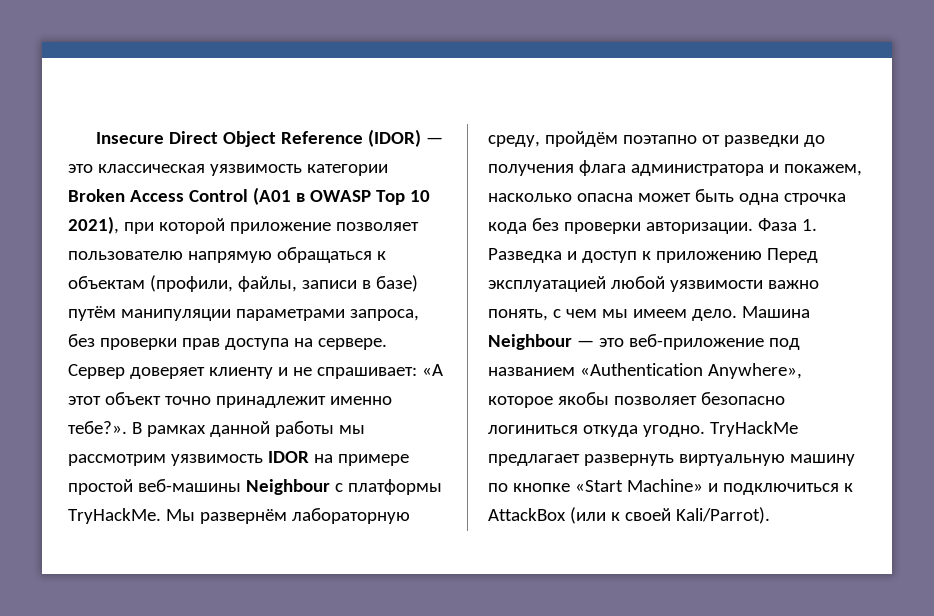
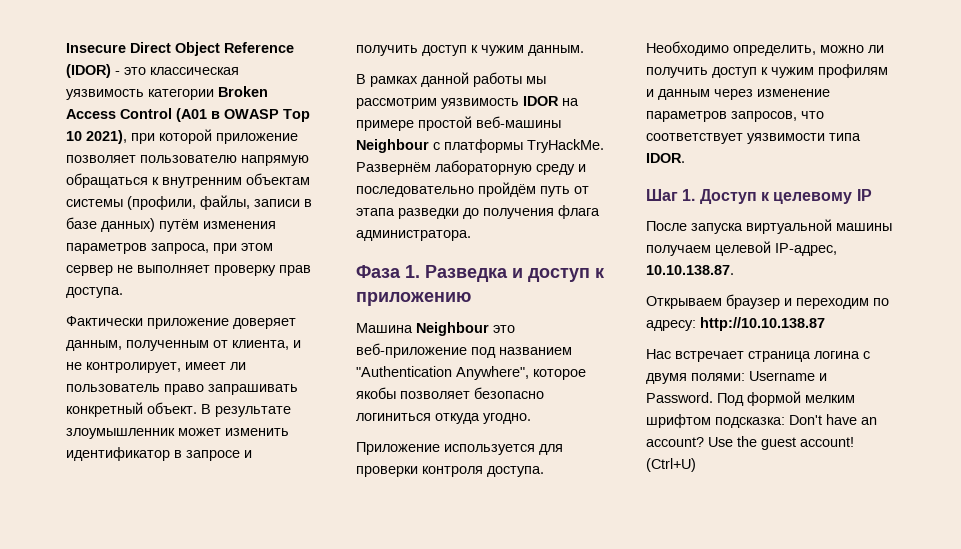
[426,137,444,144] — -> [115,71,120,75] -
[68,276,145,289] объектам -> [162,173,310,188] [66,199,123,207] внутренним объектам системы
[375,275,418,292] [68,306,419,321] [68,334,387,350] [68,364,443,379] [68,392,392,408] [68,421,127,434] базе) путём манипуляции параметрами запроса, без проверки прав доступа на сервере. Сервер доверяет клиенту и не спрашивает: «А этот объект точно принадлежит именно тебе?». -> [66,217,276,232] [66,243,273,254] [66,265,311,276] [66,287,123,298] [66,316,296,329] [66,340,301,351] [66,362,246,373] [66,384,298,395] [66,402,291,417] [66,428,289,439] [66,447,252,461] [356,45,584,56] базе данных) путём изменения параметров запроса, при этом сервер не выполняет проверку прав доступа. // Фактически приложение доверяет данным, полученным от клиента, и не контролирует, имеет ли пользователь право запрашивать конкретный объект. В результате злоумышленник может изменить идентификатор в запросе и получить доступ к чужим данным. //
[165,508,410,524] [488,131,825,147] [488,160,862,176] [488,189,846,205] [488,218,753,234] Мы развернём лабораторную среду, пройдём поэтапно от разведки до получения флага администратора и покажем, насколько опасна может быть одна строчка кода без проверки авторизации. -> [356,160,586,175] [356,182,589,197] [356,205,600,219] [356,230,471,241] Развернём лабораторную среду и последовательно пройдём путь от этапа разведки до получения флага администратора. //
[766,248,818,263] [488,276,819,292] [488,309,737,321] Перед эксплуатацией любой уязвимости важно понять, с чем мы имеем дело. -> (471, 299) //
[576,340,594,347] — -> (489, 329) none
[579,363,802,379] «Authentication Anywhere», -> [356,366,529,380] "Authentication Anywhere",
[709,421,798,437] [488,454,855,466] [488,479,853,495] [488,507,770,524] TryHackMe предлагает развернуть виртуальную машину по кнопке «Start Machine» и подключиться к AttackBox (или к своей Kali/Parrot). -> [356,442,563,455] [356,466,544,477] [646,41,884,56] [646,64,888,78] [646,89,830,100] [646,111,824,122] [646,133,861,144] [646,153,685,163] [646,189,872,204] [646,219,892,234] [646,241,837,256] [646,265,734,275] [646,294,889,309] [646,317,825,331] [646,349,870,362] [646,371,827,384] [646,391,855,406] [646,414,877,428] [646,436,854,450] [646,458,696,472] // Приложение используется для проверки контроля доступа. Необходимо определить, можно ли получить доступ к чужим профилям и данным через изменение параметров запросов, что соответствует уязвимости типа IDOR. // Шаг 1. Доступ к целевому IP // После запуска виртуальной машины получаем целевой IP‑адрес, 10.10.138.87. // Открываем браузер и переходим по адресу: http://10.10.138.87 // Нас встречает страница логина с двумя полями: Username и Password. Под формой мелким шрифтом подсказка: Don't have an account? Use the guest account! (Ctrl+U)

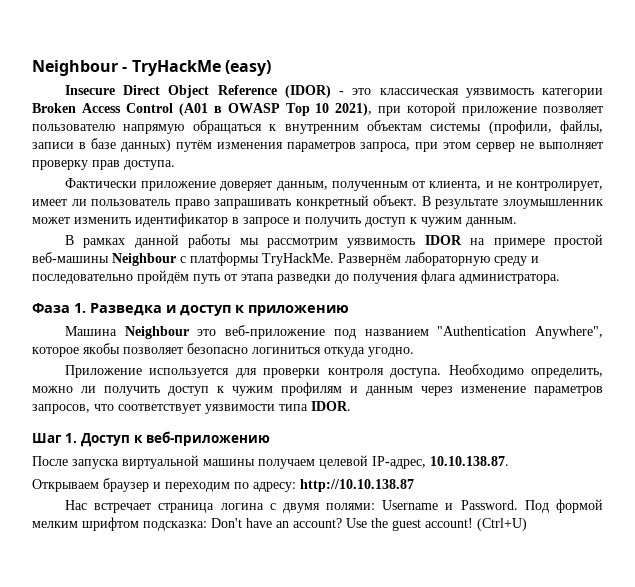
(66, 48) none -> [32,60,271,76] Neighbour - TryHackMe (easy) //
[773,189,872,204] целевому IP -> [146,431,270,446] веб-приложению

